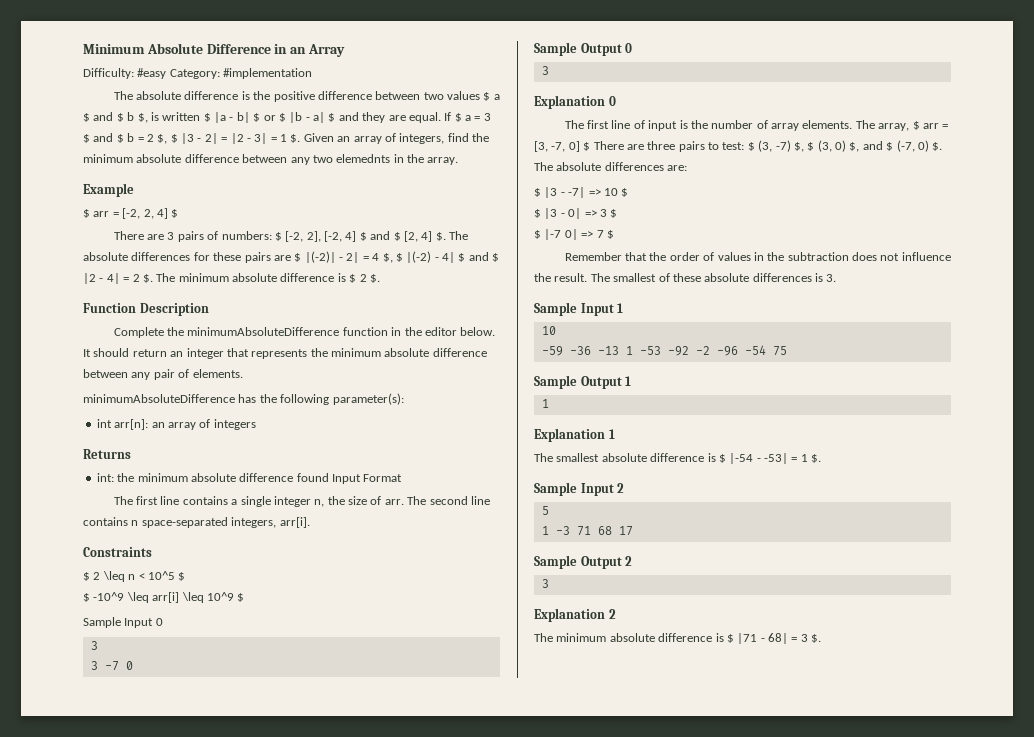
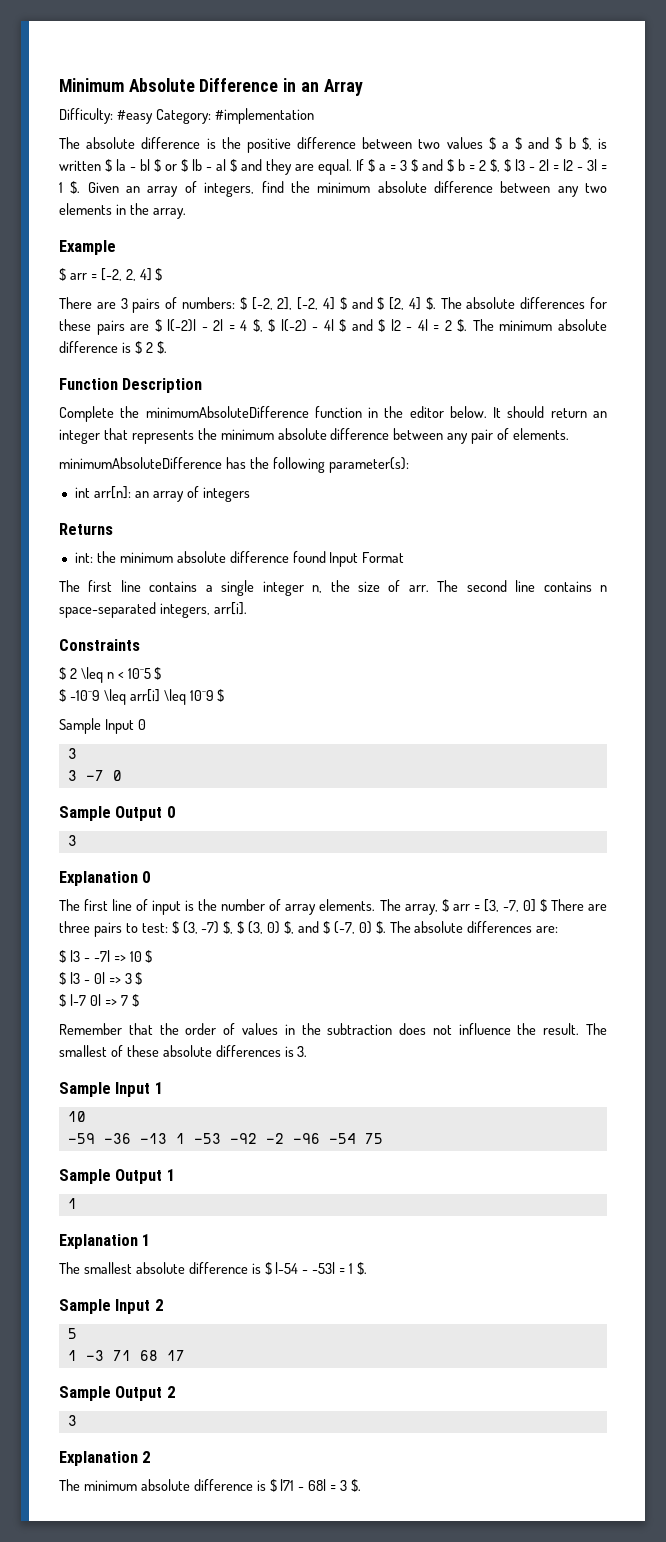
[336,154,391,163] elemednts -> [59,203,112,215] elements

